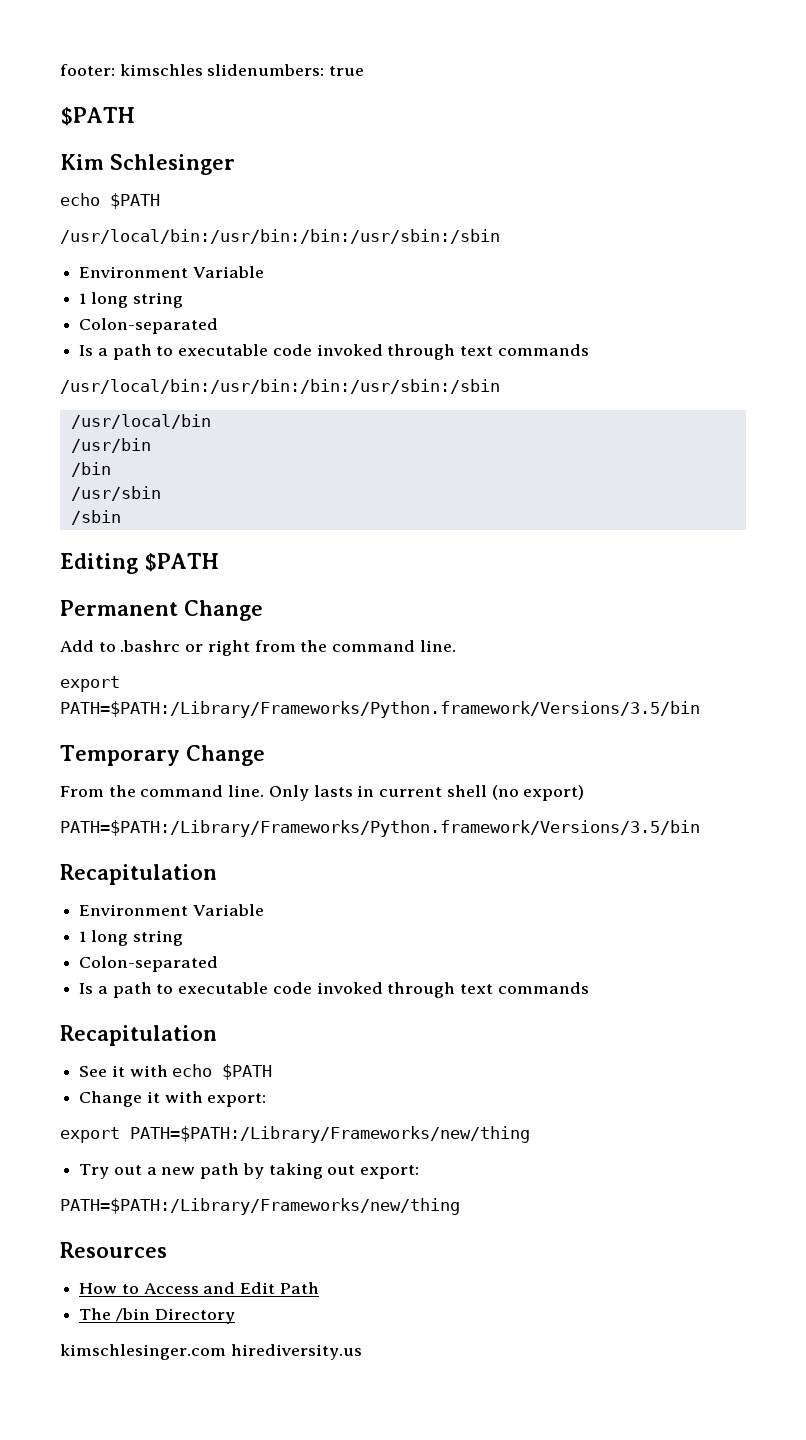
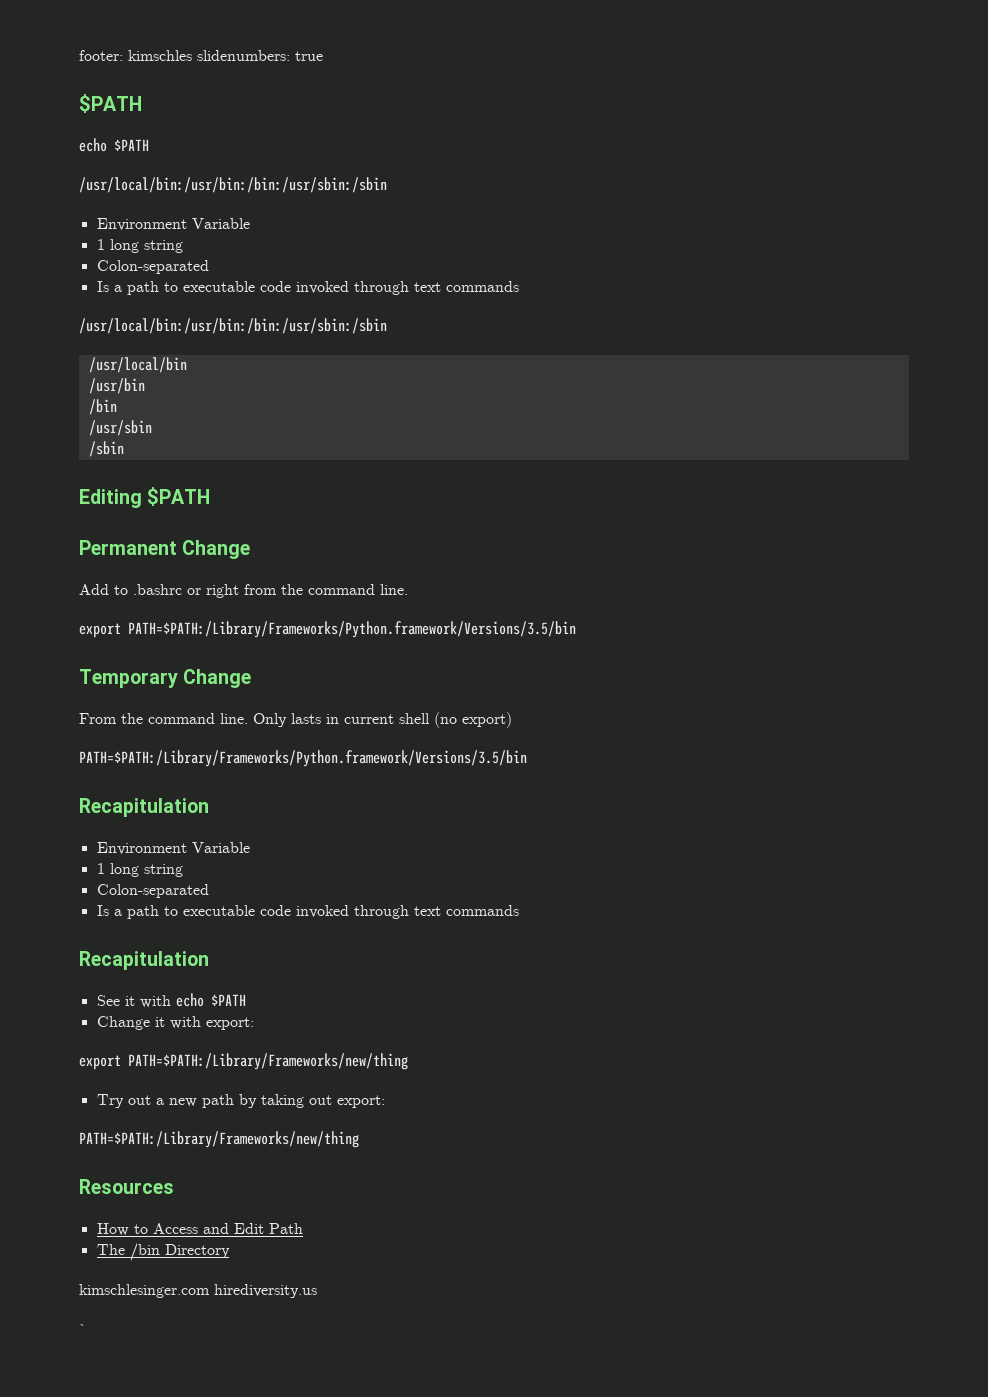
[60,154,235,175] // Kim Schlesinger -> (142, 103) none
(362, 1352) none -> [79,1324,87,1334] // `

